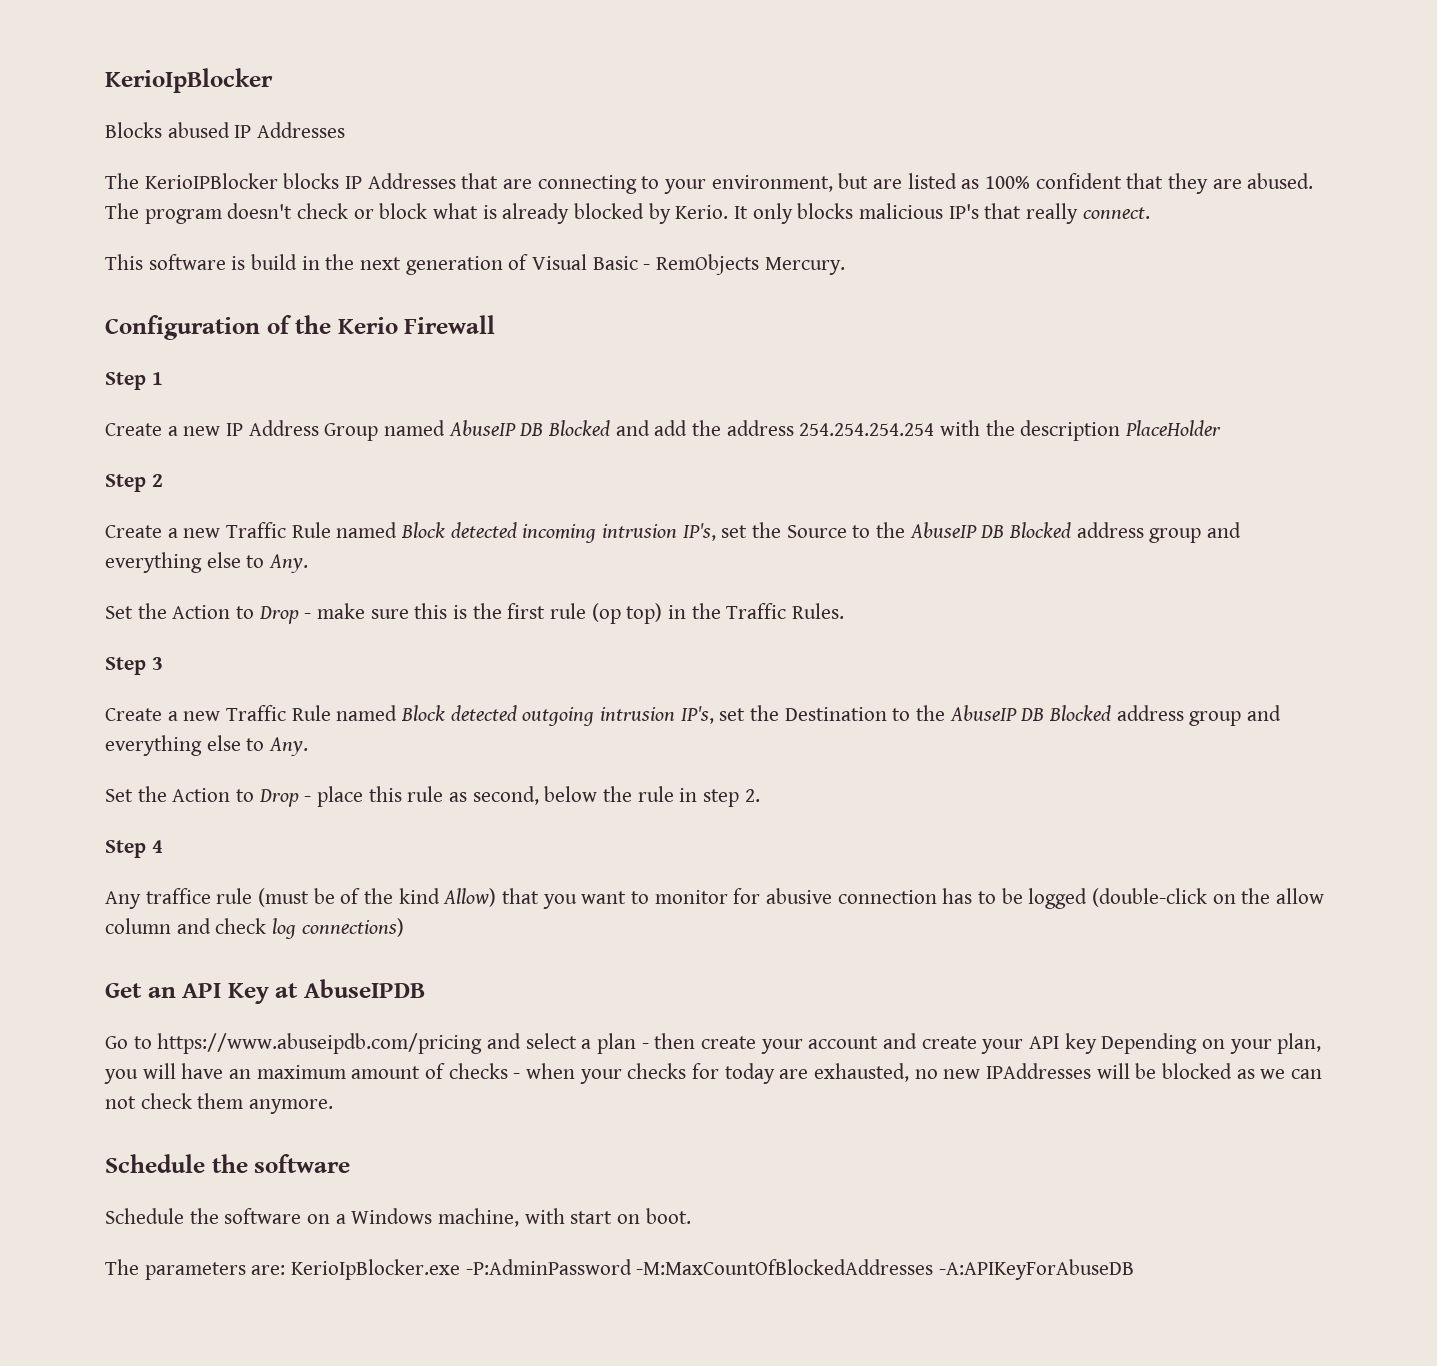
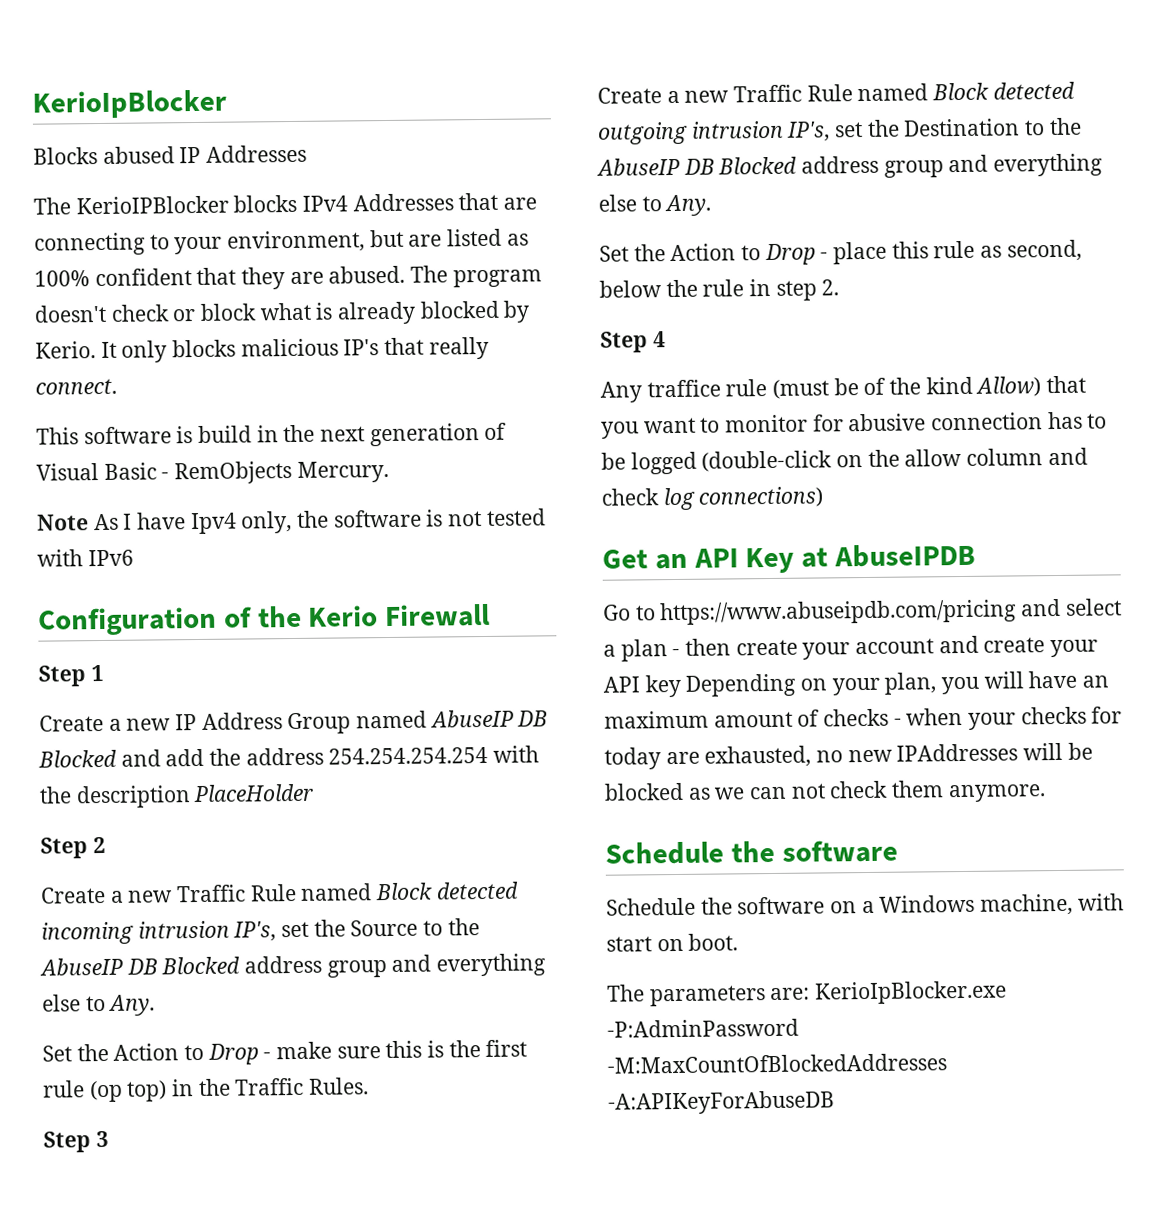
[345,176,363,189] IP -> [302,195,349,212] IPv4
(845, 266) none -> [37,508,546,535] [37,549,134,567] // Note As I have Ipv4 only, the software is not tested with IPv6

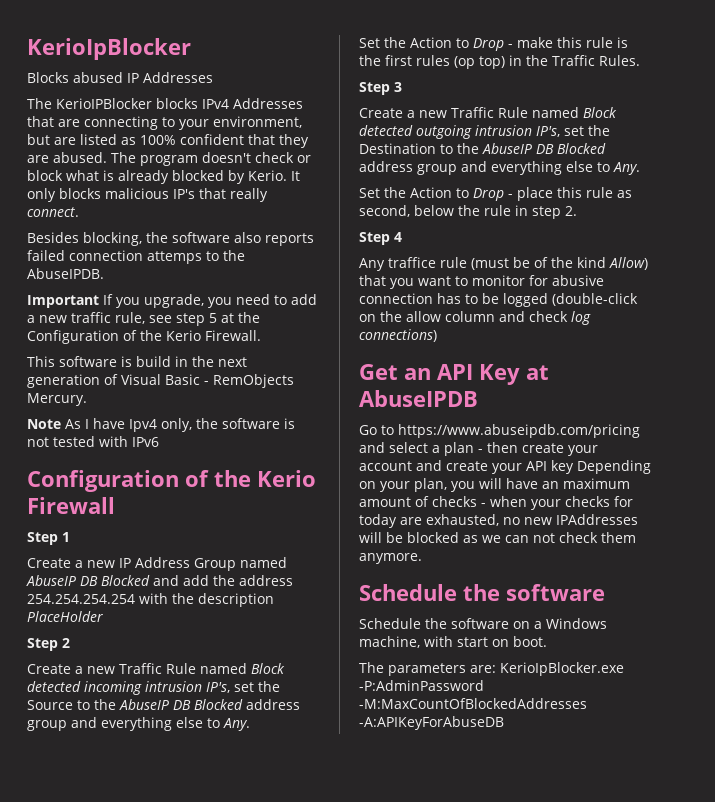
(117, 386) none -> [27,232,314,246] [27,250,245,264] [27,268,104,279] [27,294,317,308] [27,312,260,326] [27,330,261,344] // Besides blocking, the software also reports failed connection attemps to the AbuseIPDB. // Important If you upgrade, you need to add a new traffic rule, see step 5 at the Configuration of the Kerio Firewall.
[336,1040,423,1059] sure this -> [557,37,613,48] this rule
[42,1080,85,1098] rule -> [416,55,450,66] rules

